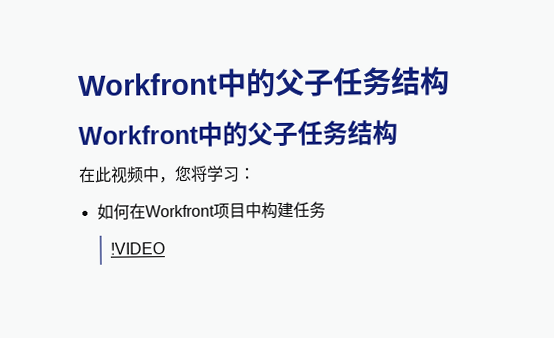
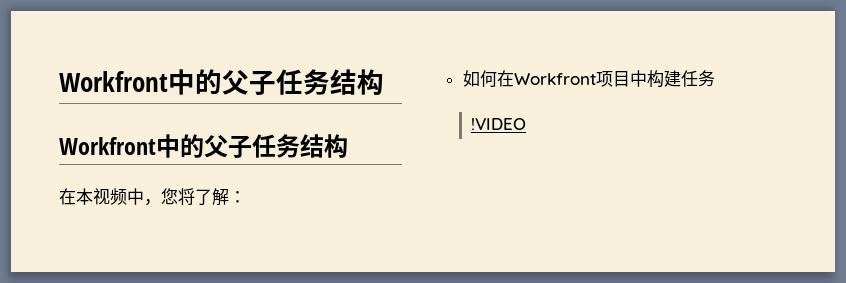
[94,166,112,183] 此 -> [76,188,93,205] 本
[206,165,240,183] 学习 -> [195,188,229,206] 了解

